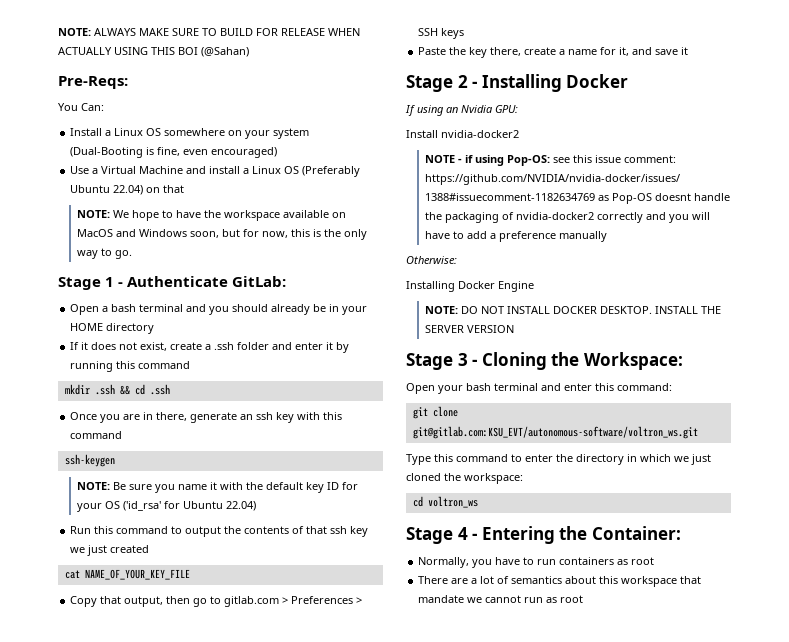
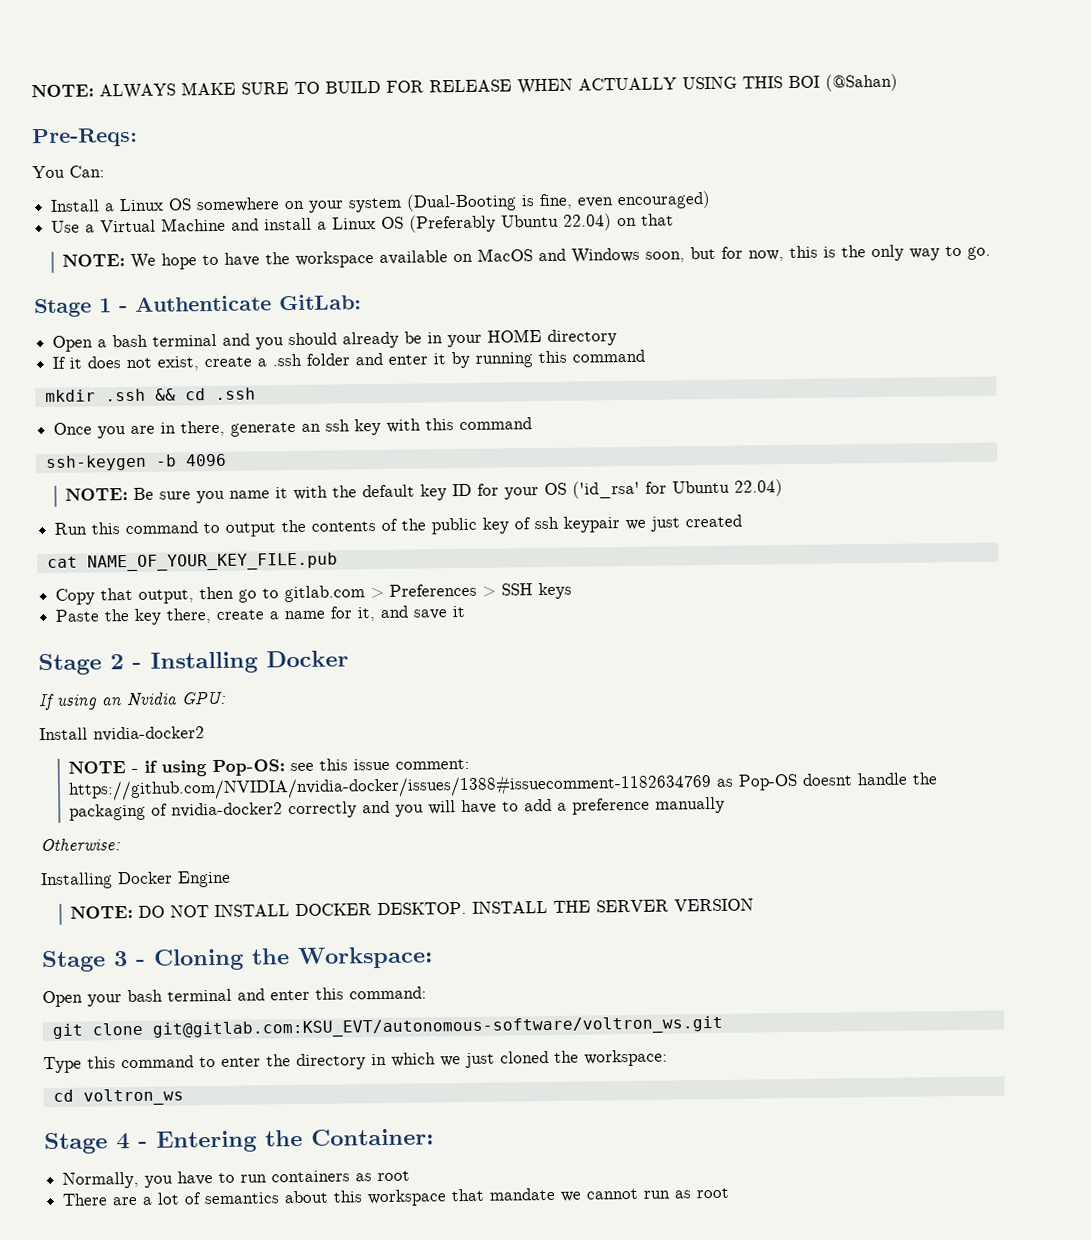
(115, 460) none -> [154,453,227,467] -b 4096
[306,526,369,537] that ssh key -> [401,516,621,535] the public key of ssh keypair
[84,569,190,580] NAME_OF_YOUR_KEY_FILE -> [86,552,338,572] NAME_OF_YOUR_KEY_FILE.pub

